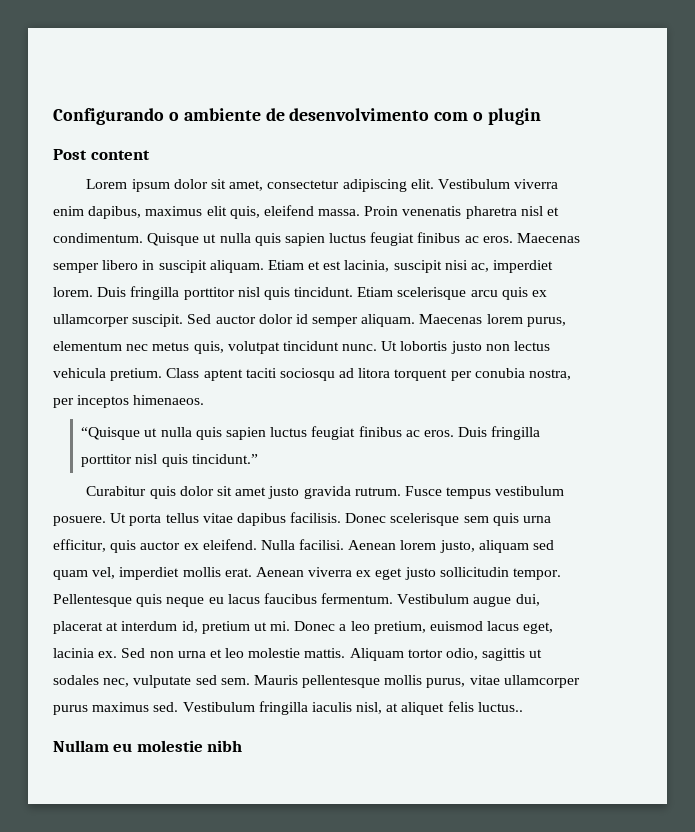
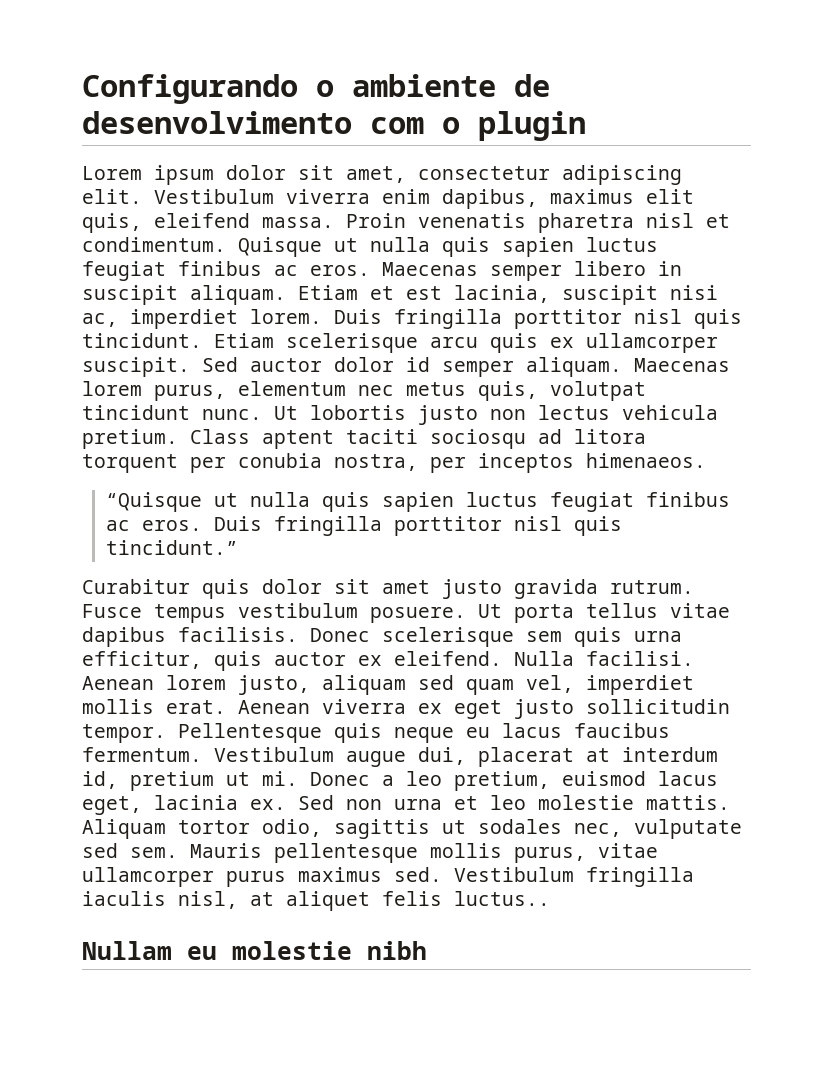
[53,149,150,160] // Post content -> (586, 126) none

